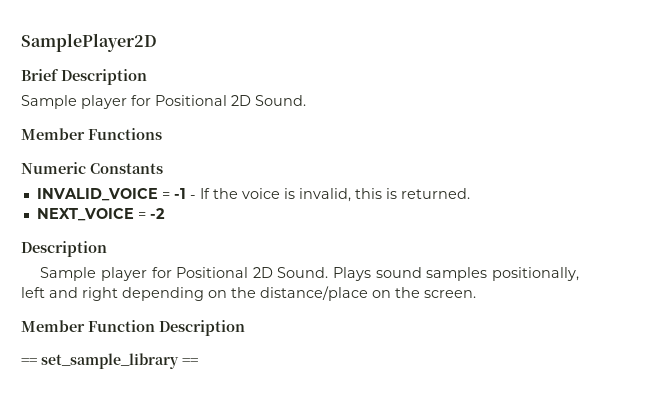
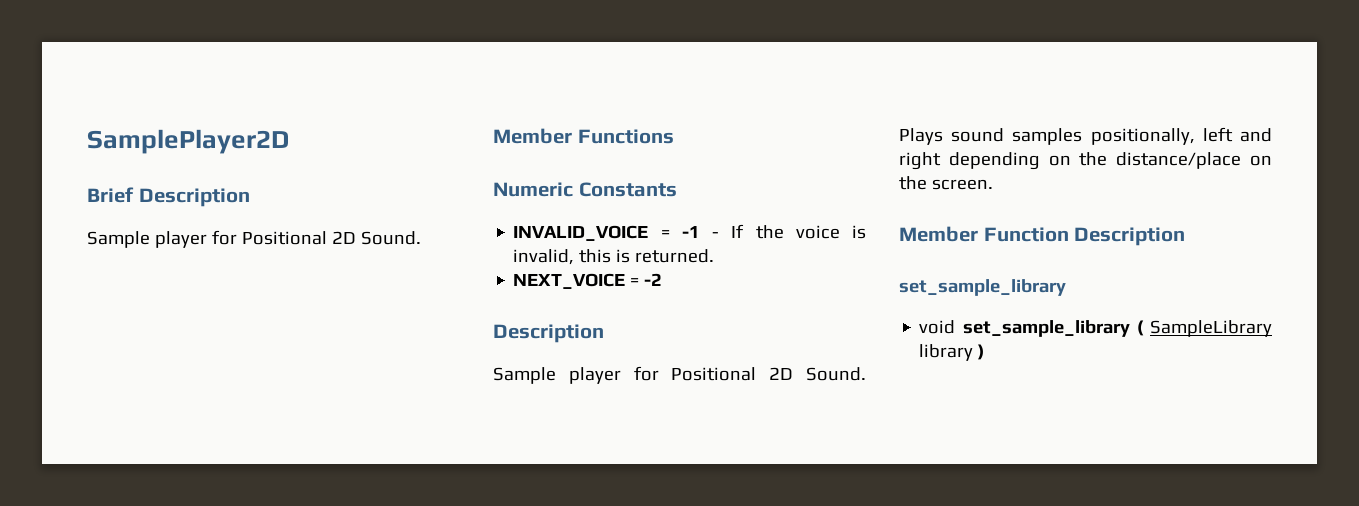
[21,353,198,369] == set_sample_library == -> [899,279,1066,296] [919,320,1272,337] [919,344,985,361] set_sample_library // void set_sample_library ( SampleLibrary library )

